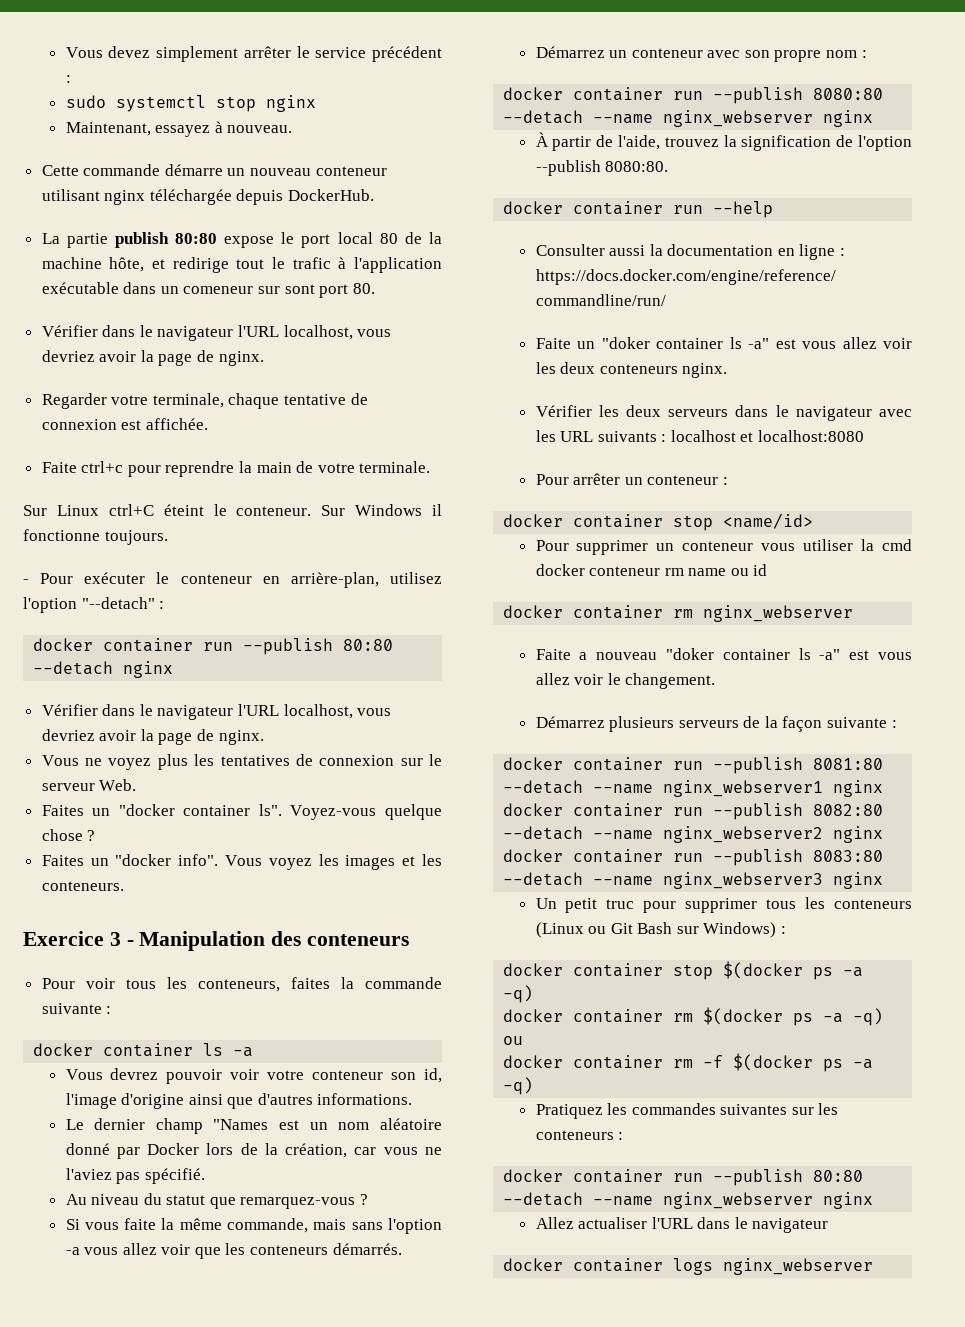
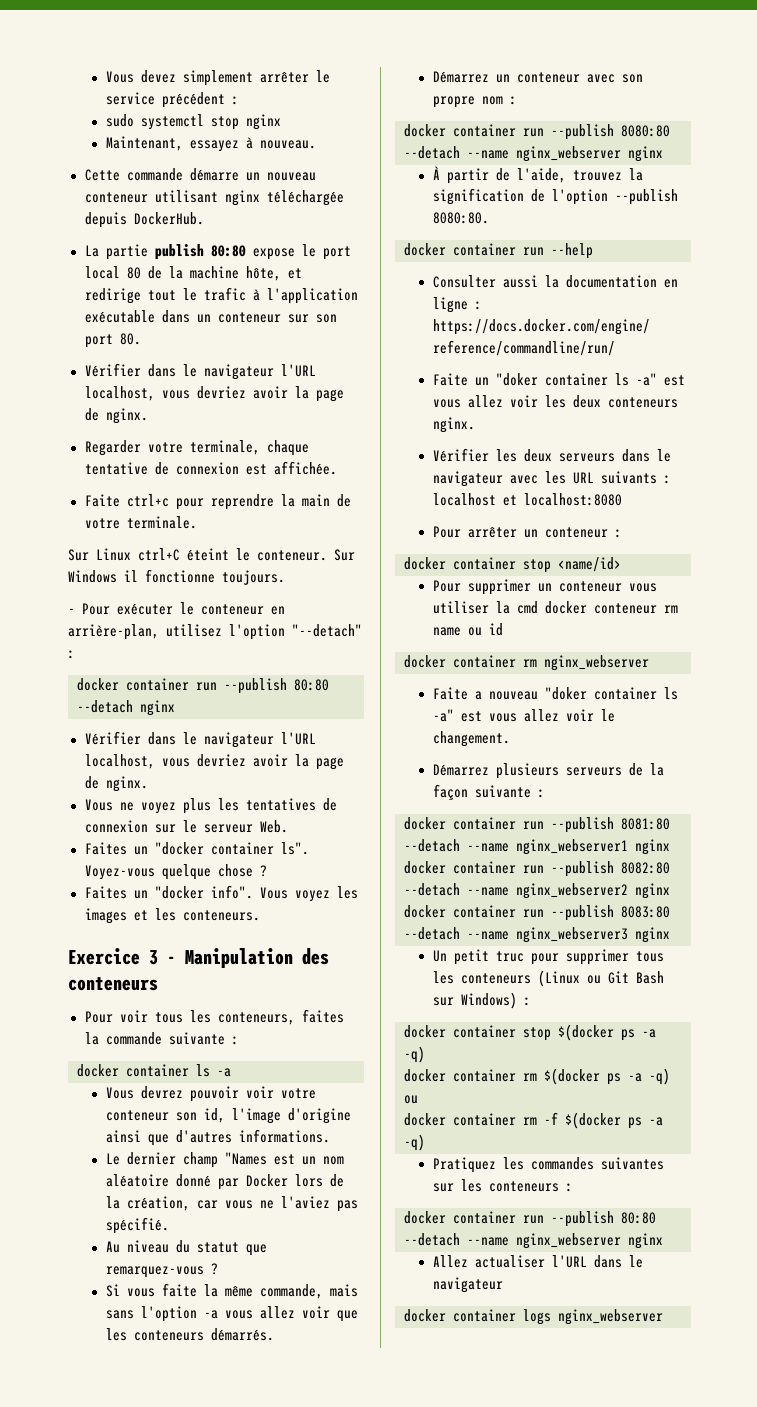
[183,284,315,294] comeneur sur sont -> [217,312,337,323] conteneur sur son

